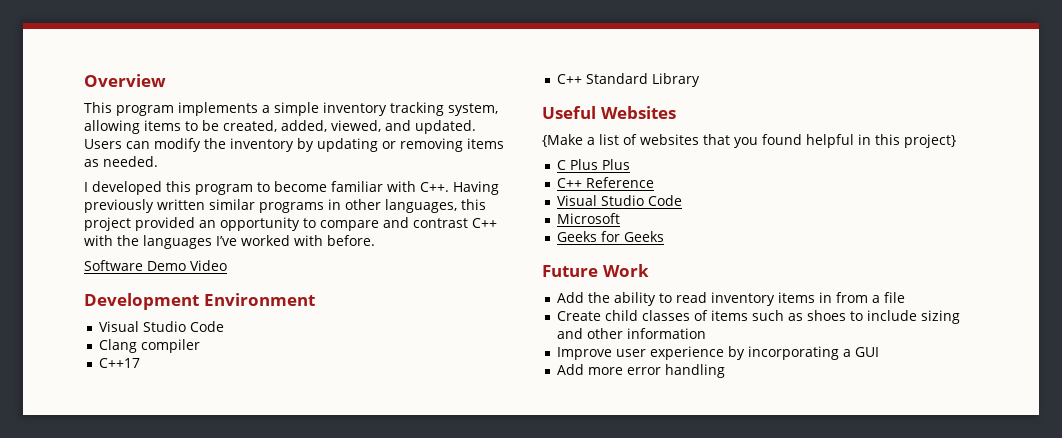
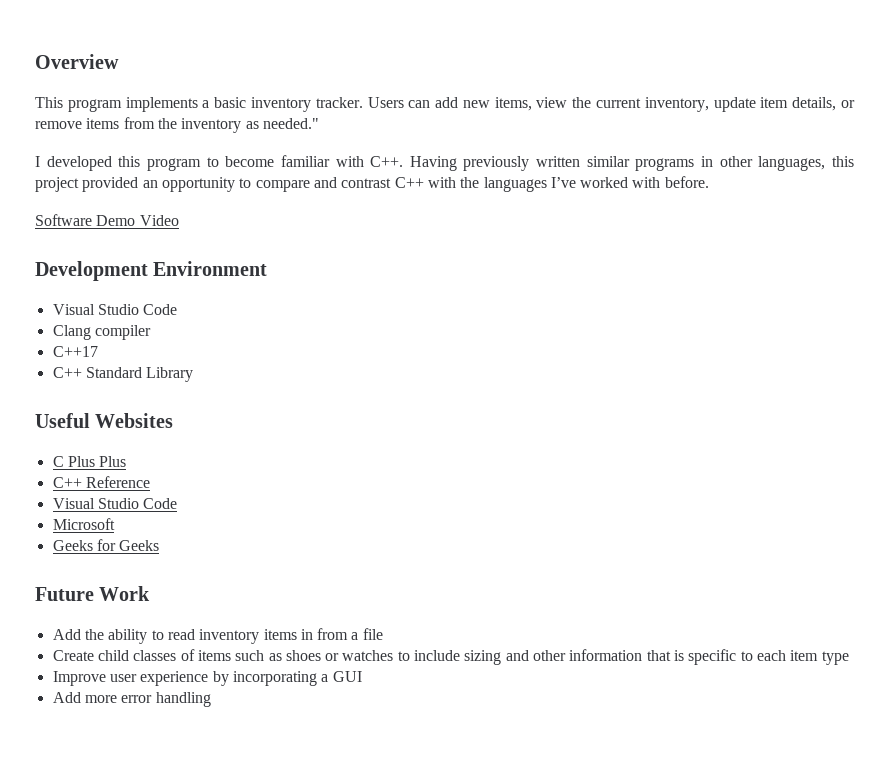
[274,102,498,116] [84,120,476,134] [84,138,504,152] [84,156,158,167] simple inventory tracking system, allowing items to be created, added, viewed, and updated. Users can modify the inventory by updating or removing items as needed. -> [214,97,855,112] [35,117,319,133] basic inventory tracker. Users can add new items, view the current inventory, update item details, or remove items from the inventory as needed."
[542,134,956,148] // {Make a list of websites that you found helpful in this project} -> (174, 420) none
(846, 315) none -> [325,650,394,661] or watches
(706, 333) none -> [646,649,849,665] that is specific to each item type

